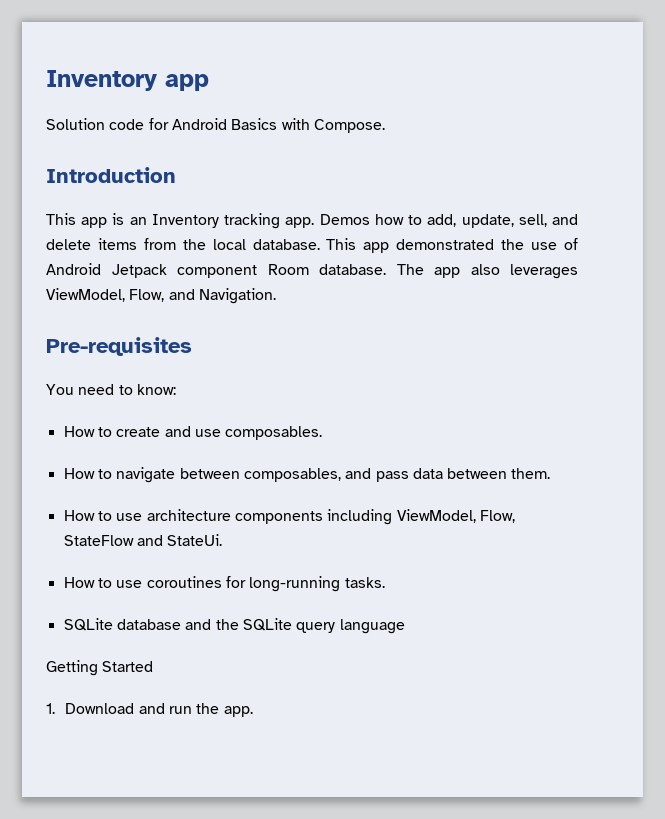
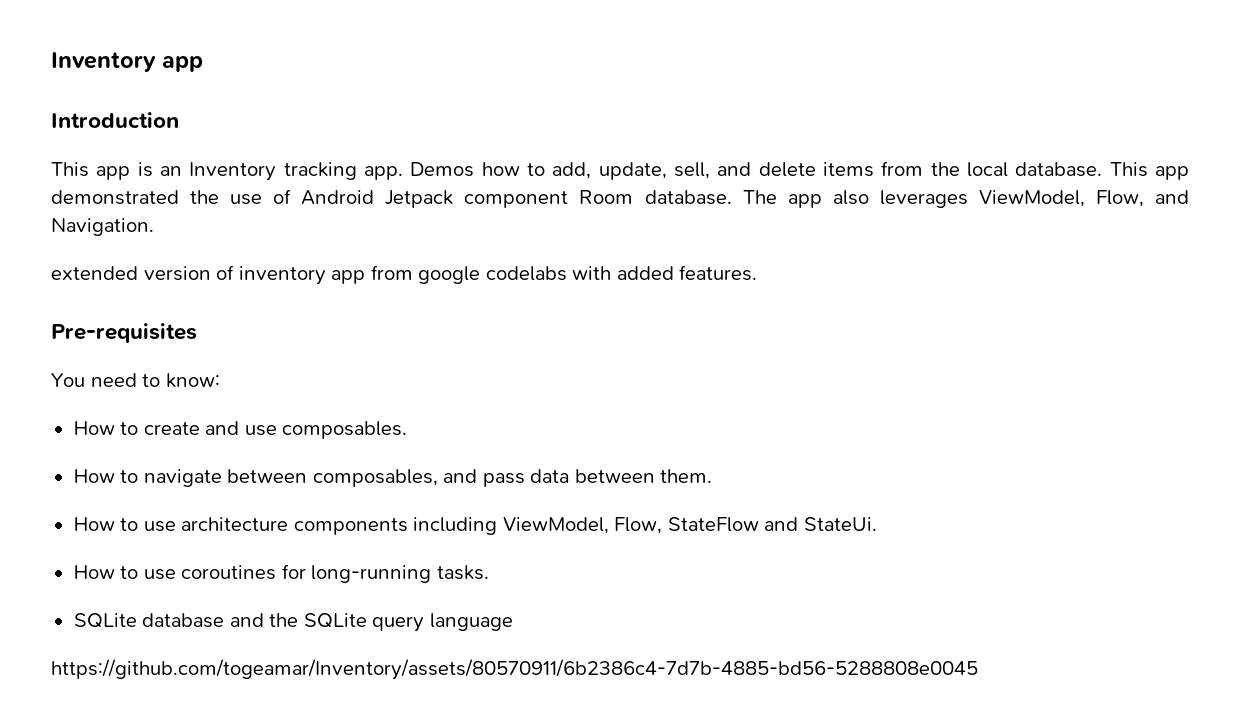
[46,118,385,133] // Solution code for Android Basics with Compose. -> (204, 63) none
(276, 296) none -> [51,265,758,285] // extended version of inventory app from google codelabs with added features.
[46,660,154,676] [46,703,253,717] Getting Started // 1. Download and run the app. -> [51,659,978,680] https://github.com/togeamar/Inventory/assets/80570911/6b2386c4-7d7b-4885-bd56-5288808e0045

